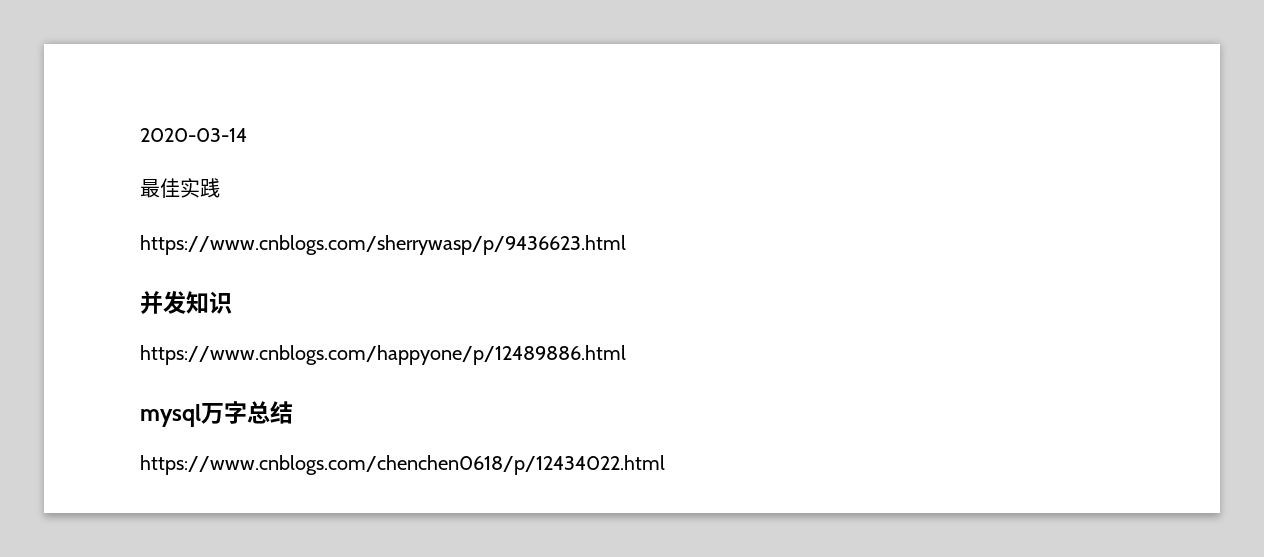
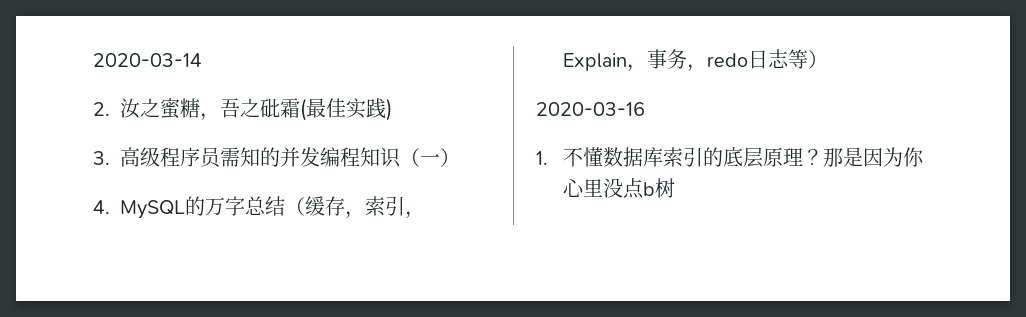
[140,178,220,198] [140,235,626,255] [140,291,232,315] [140,345,626,365] [140,401,293,427] [140,455,665,475] 最佳实践 // https://www.cnblogs.com/sherrywasp/p/9436623.html // 并发知识 // https://www.cnblogs.com/happyone/p/12489886.html // mysql万字总结 // https://www.cnblogs.com/chenchen0618/p/12434022.html -> [93,98,392,121] [93,147,460,168] [93,196,425,219] [563,49,828,72] [536,102,645,116] [536,147,924,168] [562,178,675,199] 2.汝之蜜糖，吾之砒霜(最佳实践) // 3.高级程序员需知的并发编程知识（一） // 4. MySQL的万字总结（缓存，索引，Explain，事务，redo日志等） // 2020-03-16 // 1.不懂数据库索引的底层原理？那是因为你心里没点b树

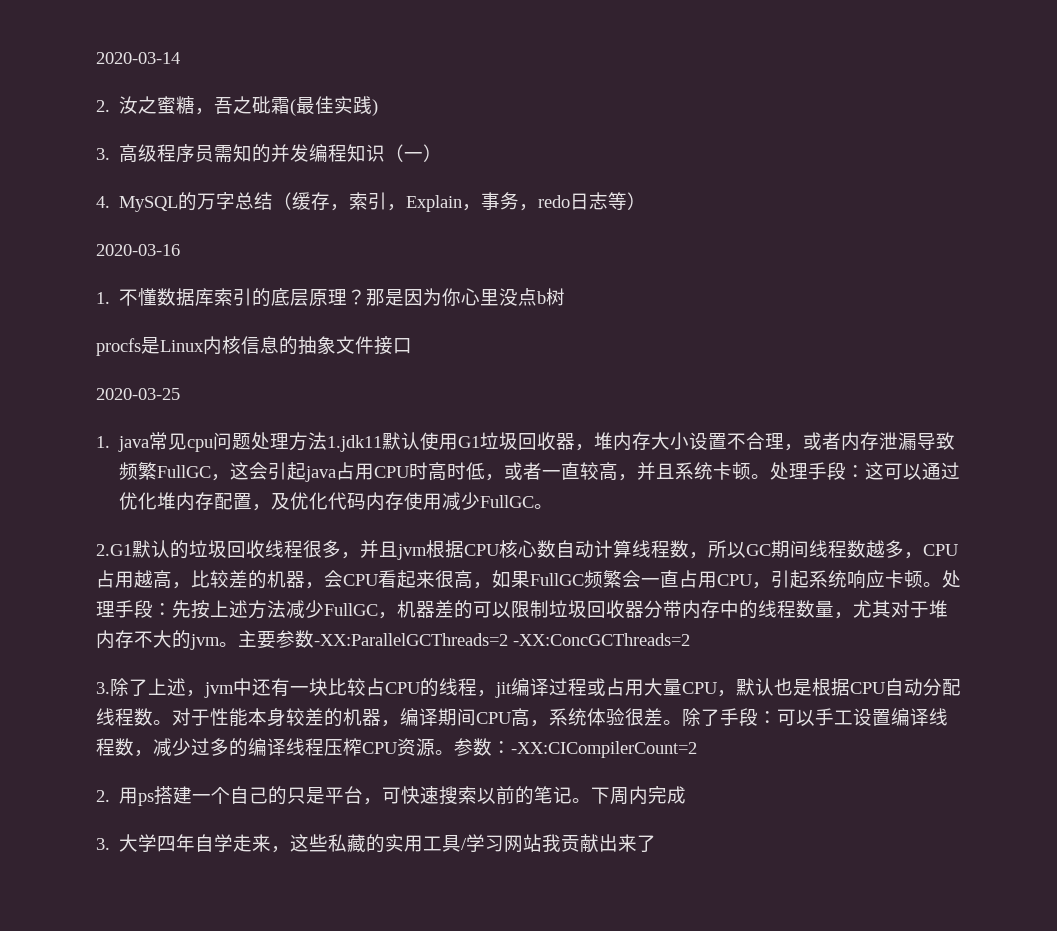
(675, 188) none -> [96,336,412,356] [96,388,180,400] [96,432,956,452] [119,462,961,482] [119,492,554,511] [96,540,958,560] [96,570,961,589] [96,600,948,619] [96,630,690,650] [96,678,961,698] [96,708,948,727] [96,738,697,758] [96,786,687,806] [96,834,657,853] // procfs是Linux内核信息的抽象文件接口 // 2020-03-25 // 1. java常见cpu问题处理方法1.jdk11默认使用G1垃圾回收器，堆内存大小设置不合理，或者内存泄漏导致频繁FullGC，这会引起java占用CPU时高时低，或者一直较高，并且系统卡顿。处理手段：这可以通过优化堆内存配置，及优化代码内存使用减少FullGC。 // 2.G1默认的垃圾回收线程很多，并且jvm根据CPU核心数自动计算线程数，所以GC期间线程数越多，CPU占用越高，比较差的机器，会CPU看起来很高，如果FullGC频繁会一直占用CPU，引起系统响应卡顿。处理手段：先按上述方法减少FullGC，机器差的可以限制垃圾回收器分带内存中的线程数量，尤其对于堆内存不大的jvm。主要参数-XX:ParallelGCThreads=2 -XX:ConcGCThreads=2 // 3.除了上述，jvm中还有一块比较占CPU的线程，jit编译过程或占用大量CPU，默认也是根据CPU自动分配线程数。对于性能本身较差的机器，编译期间CPU高，系统体验很差。除了手段：可以手工设置编译线程数，减少过多的编译线程压榨CPU资源。参数：-XX:CICompilerCount=2 // 2.用ps搭建一个自己的只是平台，可快速搜索以前的笔记。下周内完成 // 3.大学四年自学走来，这些私藏的实用工具/学习网站我贡献出来了

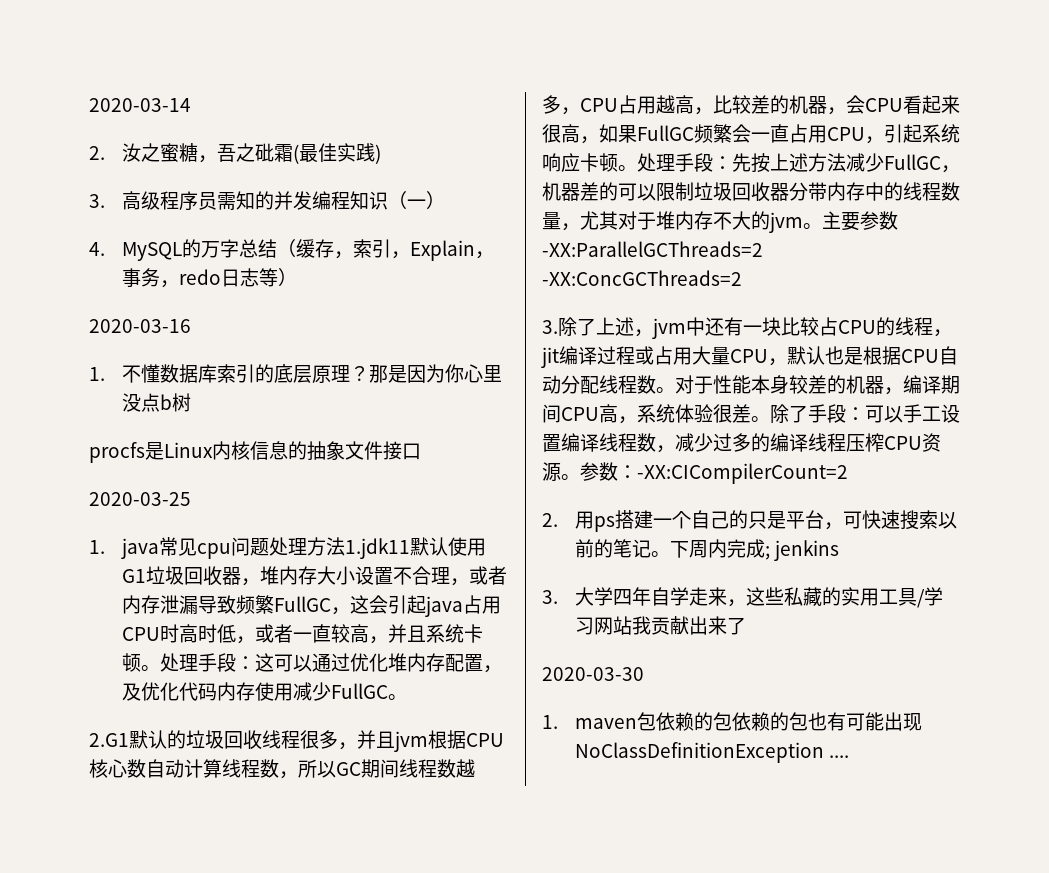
(687, 795) none -> [764,540,839,561] ; jenkins
(657, 843) none -> [542,667,644,681] [542,712,922,731] [574,742,849,763] // 2020-03-30 // 1. maven包依赖的包依赖的包也有可能出现NoClassDefinitionException ....

